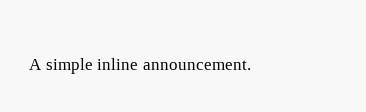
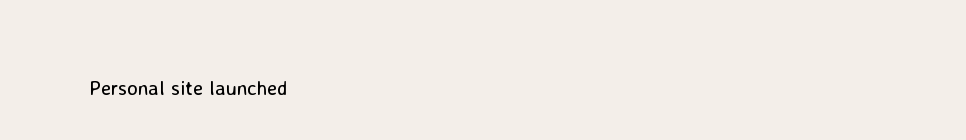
[29,58,251,74] A simple inline announcement. -> [89,81,287,95] Personal site launched

